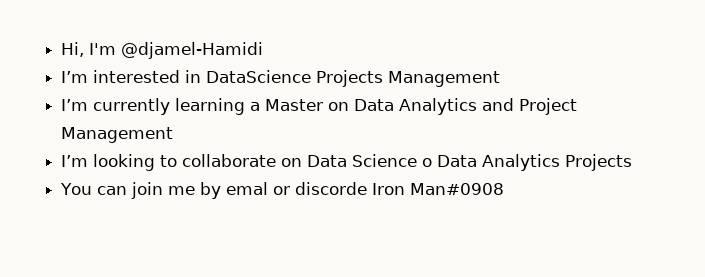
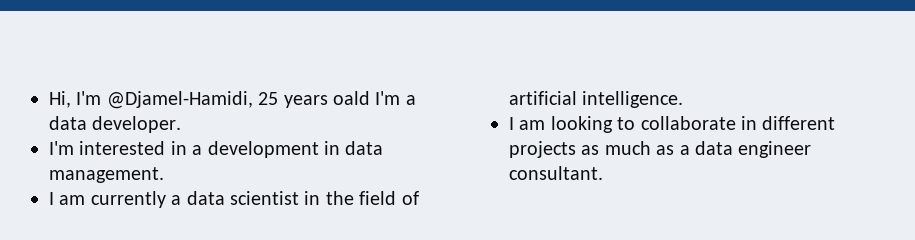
[121,42,264,59] [61,70,501,87] [61,98,578,115] [61,127,174,143] [61,154,633,171] [60,182,505,199] @djamel-Hamidi // I’m interested in DataScience Projects Management // I’m currently learning a Master on Data Analytics and Project Management // I’m looking to collaborate on Data Science o Data Analytics Projects // You can join me by emal or discorde Iron Man#0908 -> [106,91,416,109] [49,116,182,133] [49,141,384,158] [49,167,164,183] [49,191,419,208] [509,91,684,108] [509,116,836,133] [509,141,812,158] [509,166,603,180] @Djamel-Hamidi, 25 years oald I'm a data developer. // I'm interested in a development in data management. // I am currently a data scientist in the field of artificial intelligence. // I am looking to collaborate in different projects as much as a data engineer consultant.

